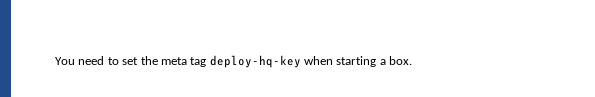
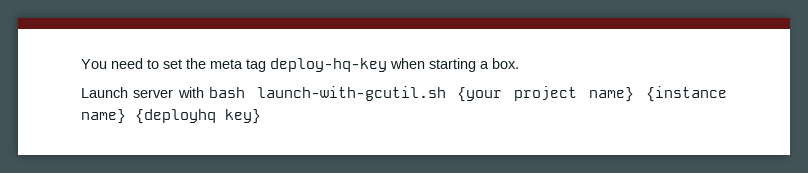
(413, 60) none -> [81,86,728,102] [81,109,261,124] // Launch server with bash launch-with-gcutil.sh {your project name} {instance name} {deployhq key}

